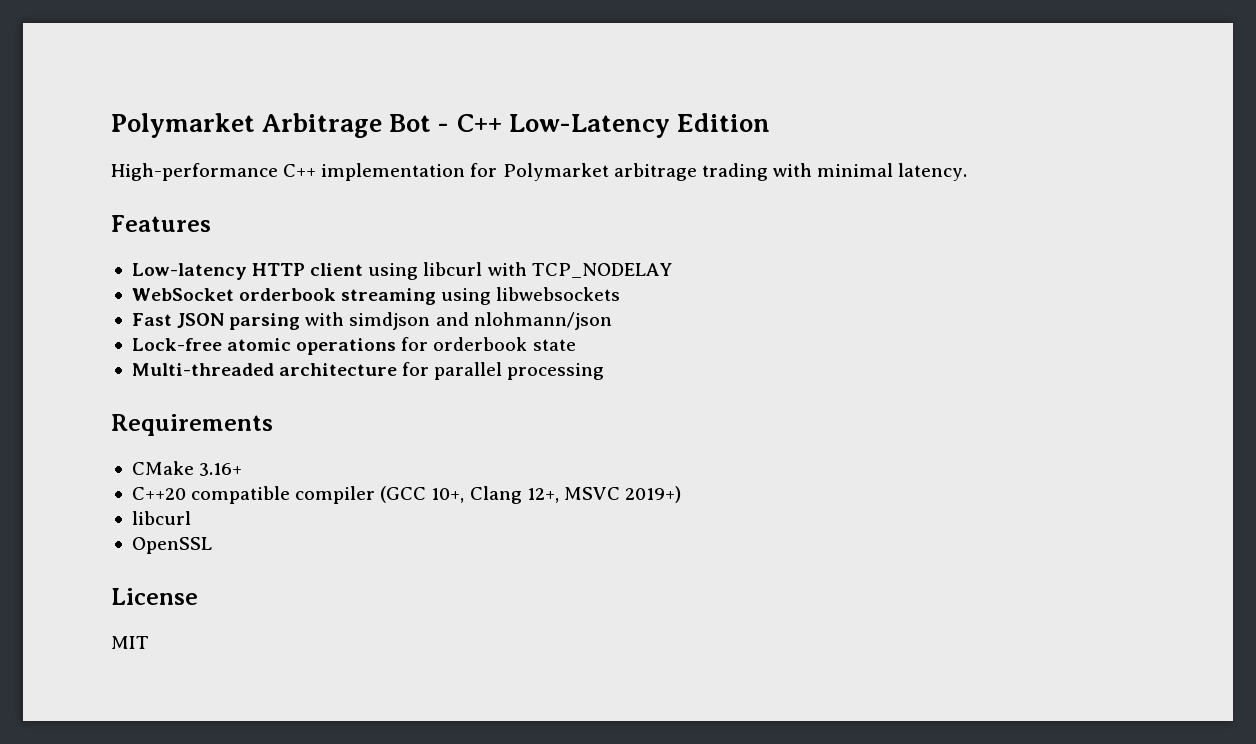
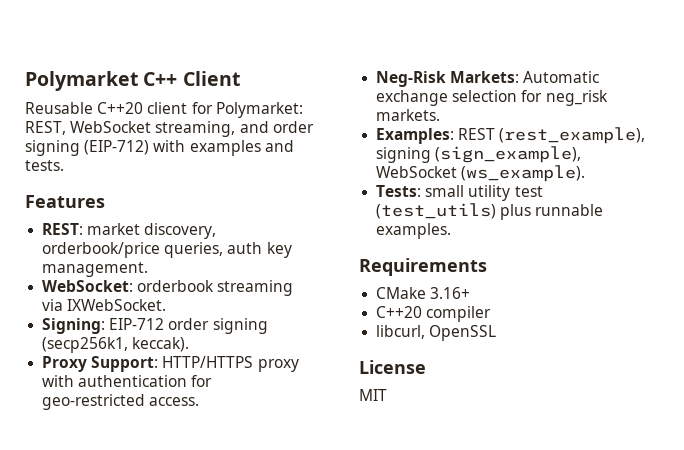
[111,113,770,138] [111,163,968,181] [111,215,211,232] [131,262,672,280] [131,287,621,305] [131,312,612,330] [131,337,576,355] [131,362,605,380] Polymarket Arbitrage Bot - C++ Low-Latency Edition // High-performance C++ implementation for Polymarket arbitrage trading with minimal latency. // Features // Low-latency HTTP client using libcurl with TCP_NODELAY // WebSocket orderbook streaming using libwebsockets // Fast JSON parsing with simdjson and nlohmann/json // Lock-free atomic operations for orderbook state // Multi-threaded architecture for parallel processing -> [25,71,240,91] [25,102,303,118] [25,121,314,137] [25,140,294,156] [25,160,64,171] [25,195,105,208] [42,223,217,239] [42,242,292,258] [42,262,149,277] [42,280,294,296] [42,299,167,311] [42,318,268,334] [42,337,190,353] [42,356,299,372] [42,375,213,387] [42,394,200,410] [376,71,600,87] [376,90,608,106] [376,109,441,121] [376,127,646,144] [376,146,582,163] [376,165,586,182] [376,185,543,201] [376,203,604,220] [376,223,452,239] Polymarket C++ Client // Reusable C++20 client for Polymarket: REST, WebSocket streaming, and order signing (EIP-712) with examples and tests. // Features // REST: market discovery, orderbook/price queries, auth key management. // WebSocket: orderbook streaming via IXWebSocket. // Signing: EIP-712 order signing (secp256k1, keccak). // Proxy Support: HTTP/HTTPS proxy with authentication for geo-restricted access. // Neg-Risk Markets: Automatic exchange selection for neg_risk markets. // Examples: REST (rest_example), signing (sign_example), WebSocket (ws_example). // Tests: small utility test (test_utils) plus runnable examples.
[191,486,291,504] compatible -> (423, 312) none
[380,486,681,504] [131,511,191,525] (GCC 10+, Clang 12+, MSVC 2019+) // libcurl // -> [376,325,426,339] // libcurl,

